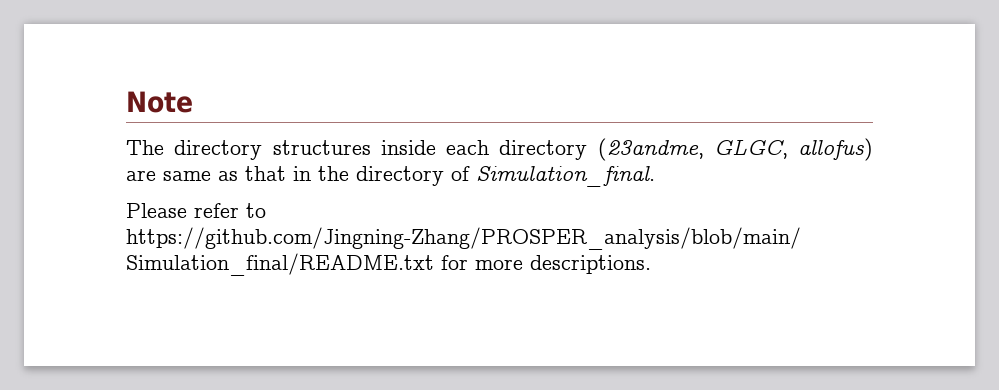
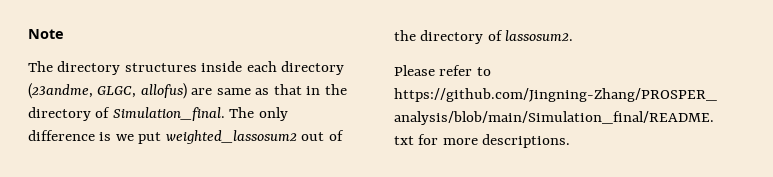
(655, 176) none -> [229,107,288,121] [28,130,344,144] [394,30,574,44] The only difference is we put weighted_lassosum2 out of the directory of lassosum2.

